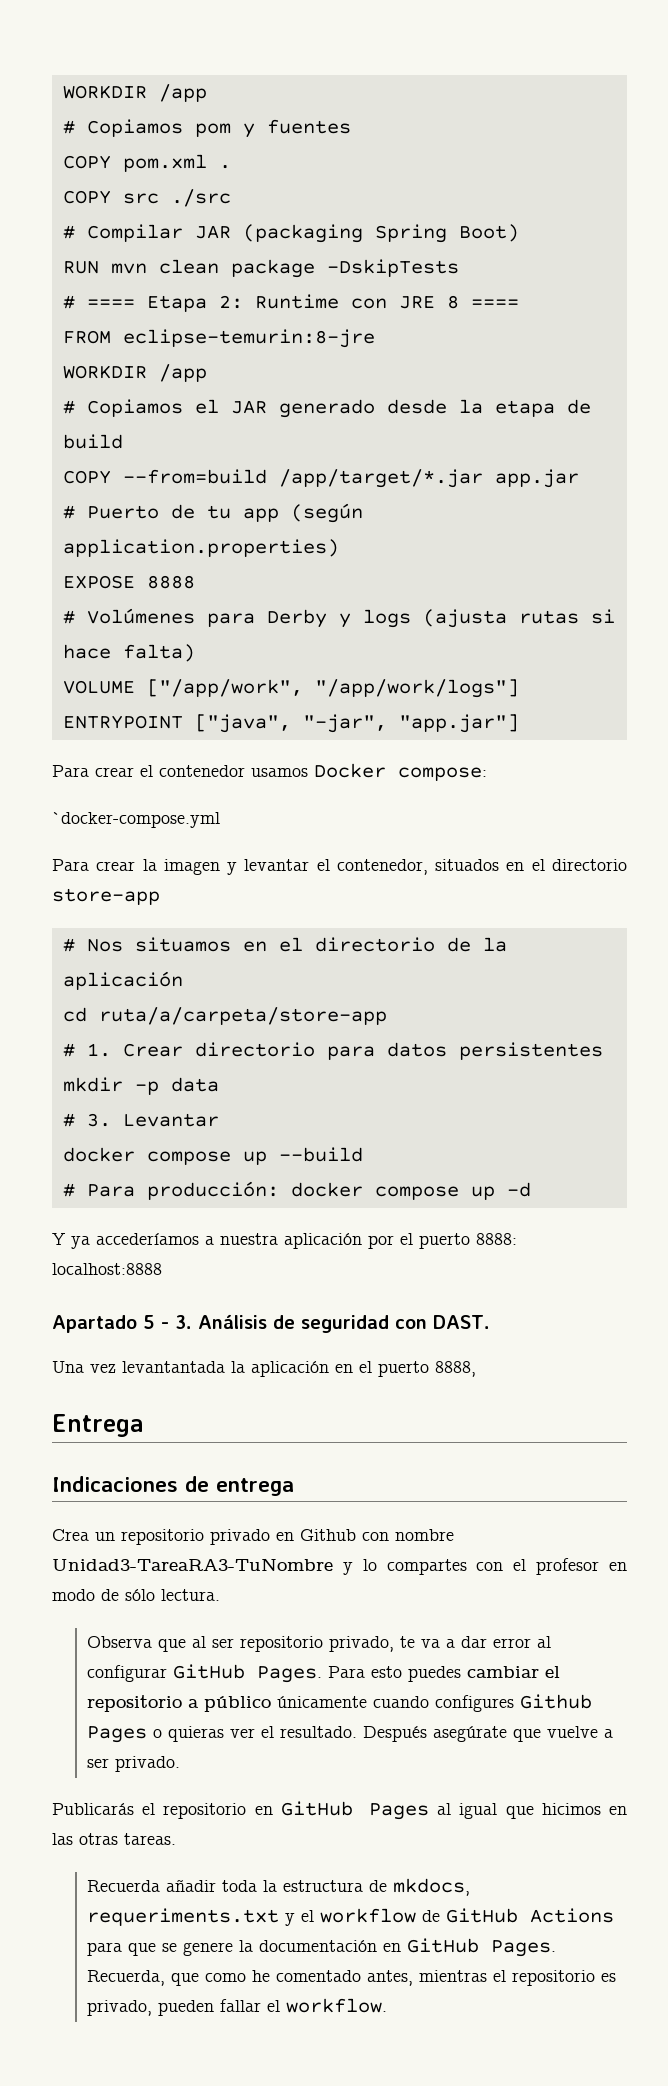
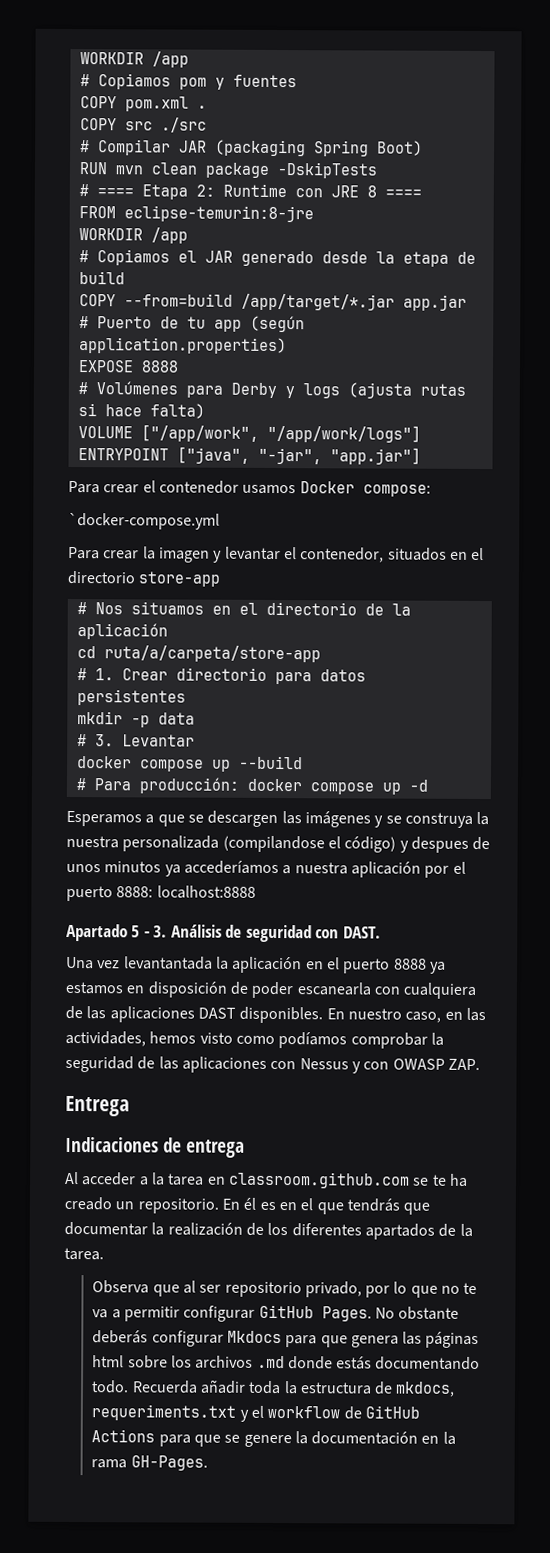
[52,1233,66,1245] Y -> [66,810,490,828] [66,835,491,853] [66,861,162,873] Esperamos a que se descargen las imágenes y se construya la nuestra personalizada (compilandose el código) y despues de unos minutos
[435,1361,476,1377] [52,1414,144,1437] [52,1476,294,1496] [52,1529,454,1545] [52,1558,627,1575] [52,1589,220,1601] 8888, // Entrega // Indicaciones de entrega // Crea un repositorio privado en Github con nombre Unidad3-TareaRA3-TuNombre y lo compartes con el profesor en modo de sólo lectura. -> [393,958,446,974] [65,981,477,999] [65,1005,486,1024] [65,1030,444,1049] [65,1055,480,1074] [65,1095,130,1117] [65,1136,245,1158] [65,1171,468,1189] [64,1196,431,1215] [64,1221,473,1240] [64,1247,104,1261] 8888 ya estamos en disposición de poder escanearla con cualquiera de las aplicaciones DAST disponibles. En nuestro caso, en las actividades, hemos visto como podíamos comprobar la seguridad de las aplicaciones con Nessus y con OWASP ZAP. // Entrega // Indicaciones de entrega // Al acceder a la tarea en classroom.github.com se te ha creado un repositorio. En él es en el que tendrás que documentar la realización de los diferentes apartados de la tarea.
[399,1636,551,1648] [86,1664,560,1683] [86,1694,592,1712] [86,1726,613,1743] [86,1756,180,1772] [52,1801,627,1820] [52,1833,176,1845] te va a dar error al configurar GitHub Pages. Para esto puedes cambiar el repositorio a público únicamente cuando configures Github Pages o quieras ver el resultado. Después asegúrate que vuelve a ser privado. // Publicarás el repositorio en GitHub Pages al igual que hicimos en las otras tareas. // -> [365,1281,478,1298] [92,1304,460,1322] [92,1330,480,1349] [92,1355,481,1371] [91,1380,130,1394] por lo que no te va a permitir configurar GitHub Pages. No obstante deberás configurar Mkdocs para que genera las páginas html sobre los archivos .md donde estás documentando todo.
[406,1938,556,1957] [86,1970,616,1986] [86,1998,387,2016] GitHub Pages. Recuerda, que como he comentado antes, mientras el repositorio es privado, pueden fallar el workflow. -> [442,1431,456,1445] [91,1455,208,1471] la rama GH-Pages.

